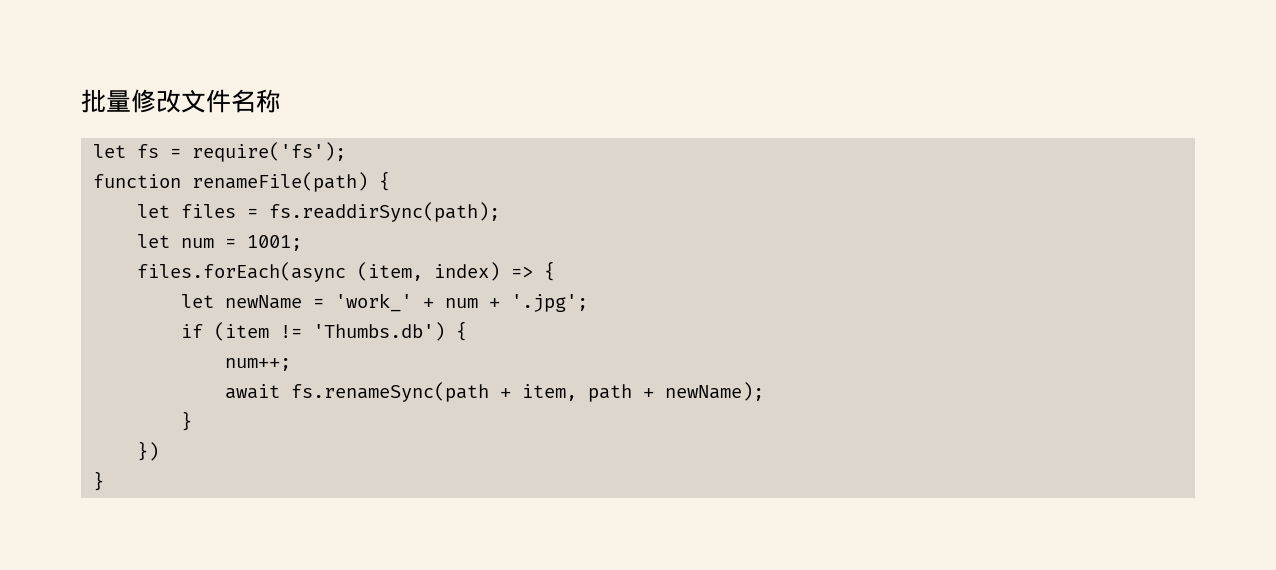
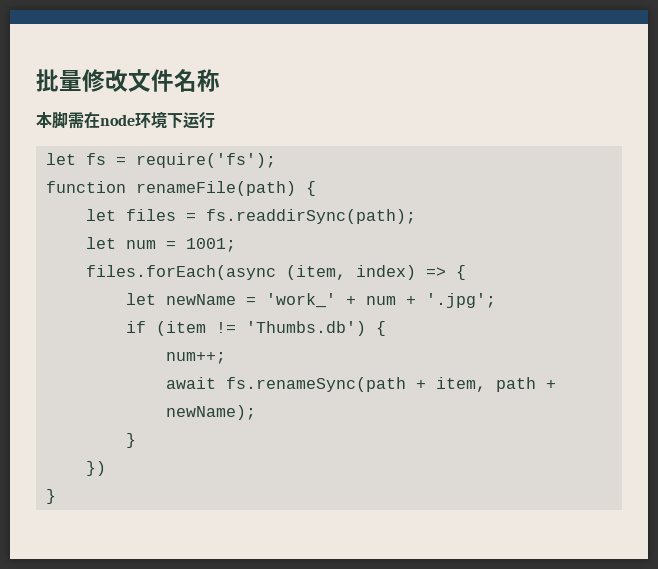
(281, 101) none -> [36,111,215,129] // 本脚需在node环境下运行

